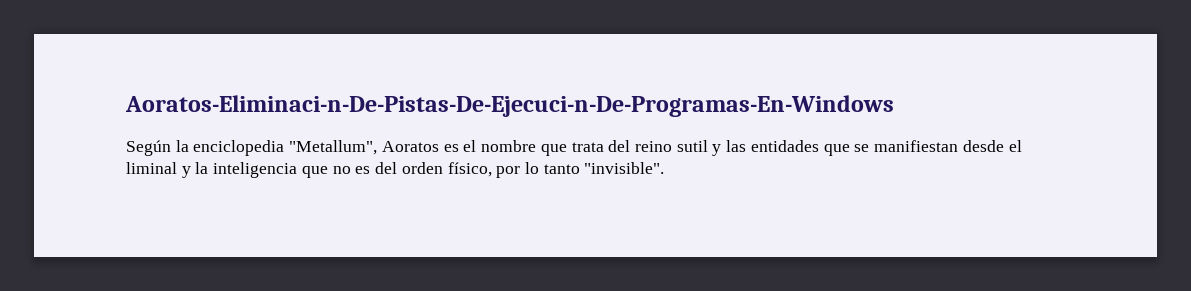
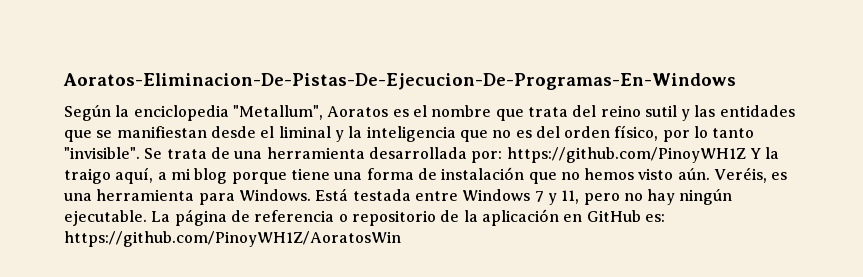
[125,95,894,117] Aoratos-Eliminaci-n-De-Pistas-De-Ejecuci-n-De-Programas-En-Windows -> [63,73,736,90] Aoratos-Eliminacion-De-Pistas-De-Ejecucion-De-Programas-En-Windows
(665, 168) none -> [144,147,780,163] [64,167,788,184] [64,188,733,205] [64,209,665,226] [64,231,401,247] Se trata de una herramienta desarrollada por: https://github.com/PinoyWH1Z Y la traigo aquí, a mi blog porque tiene una forma de instalación que no hemos visto aún. Veréis, es una herramienta para Windows. Está testada entre Windows 7 y 11, pero no hay ningún ejecutable. La página de referencia o repositorio de la aplicación en GitHub es: https://github.com/PinoyWH1Z/AoratosWin

